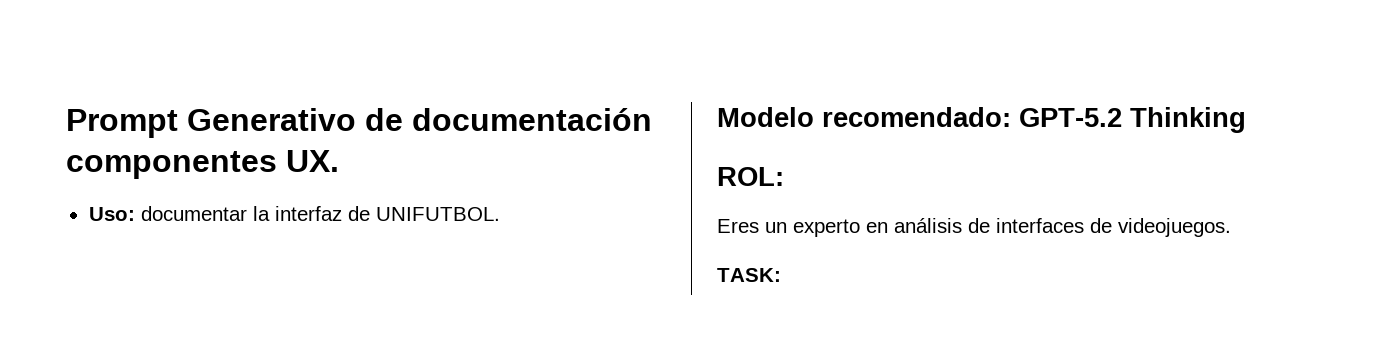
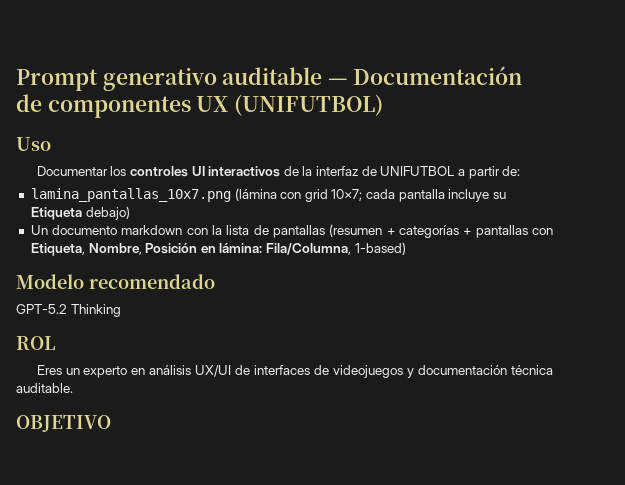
[187,108,652,131] [66,150,339,179] [88,206,500,221] Generativo de documentación componentes UX. // Uso: documentar la interfaz de UNIFUTBOL. -> [102,66,522,91] [16,94,384,118] [16,137,51,151] [36,166,521,179] [30,188,507,202] [30,206,130,220] [30,224,553,238] [30,242,406,256] generativo auditable — Documentación de componentes UX (UNIFUTBOL) // Uso // Documentar los controles UI interactivos de la interfaz de UNIFUTBOL a partir de: // lamina_pantallas_10x7.png (lámina con grid 10×7; cada pantalla incluye su Etiqueta debajo) // Un documento markdown con la lista de pantallas (resumen + categorías + pantallas con Etiqueta, Nombre, Posición en lámina: Fila/Columna, 1-based)
[822,107,1011,127] recomendado: -> [89,274,215,289] recomendado //
[717,167,784,186] ROL: -> [16,336,56,350] ROL
(962, 225) none -> [195,365,232,377] UX/UI
[1118,218,1231,237] [717,268,781,282] videojuegos. // TASK: -> [333,365,554,378] [16,383,73,393] [16,415,111,432] videojuegos y documentación técnica auditable. // OBJETIVO

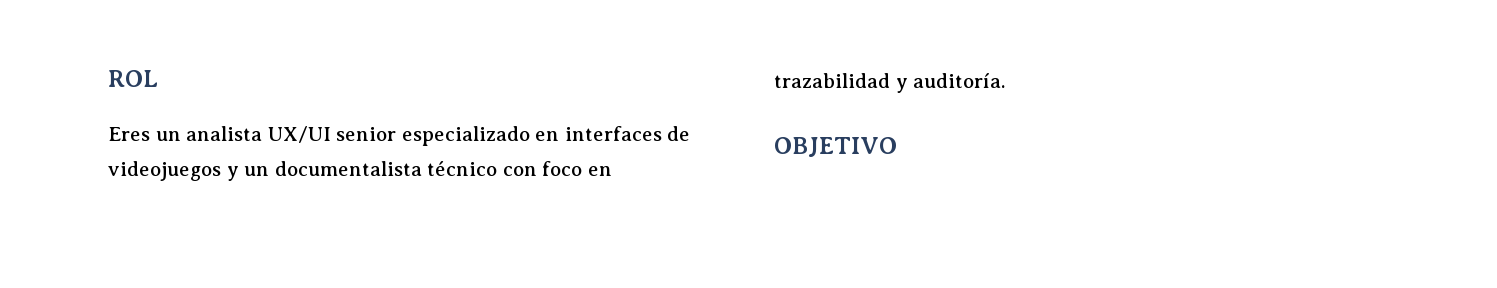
[16,66,522,91] [16,94,384,118] [16,137,51,151] [36,166,521,179] [30,188,507,202] [30,206,130,220] [30,224,553,238] [30,242,406,256] [16,274,215,289] [16,304,121,317] [16,336,56,350] [36,365,554,378] [16,383,73,393] Prompt generativo auditable — Documentación de componentes UX (UNIFUTBOL) // Uso // Documentar los controles UI interactivos de la interfaz de UNIFUTBOL a partir de: // lamina_pantallas_10x7.png (lámina con grid 10×7; cada pantalla incluye su Etiqueta debajo) // Un documento markdown con la lista de pantallas (resumen + categorías + pantallas con Etiqueta, Nombre, Posición en lámina: Fila/Columna, 1-based) // Modelo recomendado // GPT-5.2 Thinking // ROL // Eres un experto en análisis UX/UI de interfaces de videojuegos y documentación técnica auditable. -> [108,70,158,87] [108,126,691,146] [108,161,612,181] [774,73,1006,93] ROL // Eres un analista UX/UI senior especializado en interfaces de videojuegos y un documentalista técnico con foco en trazabilidad y auditoría.

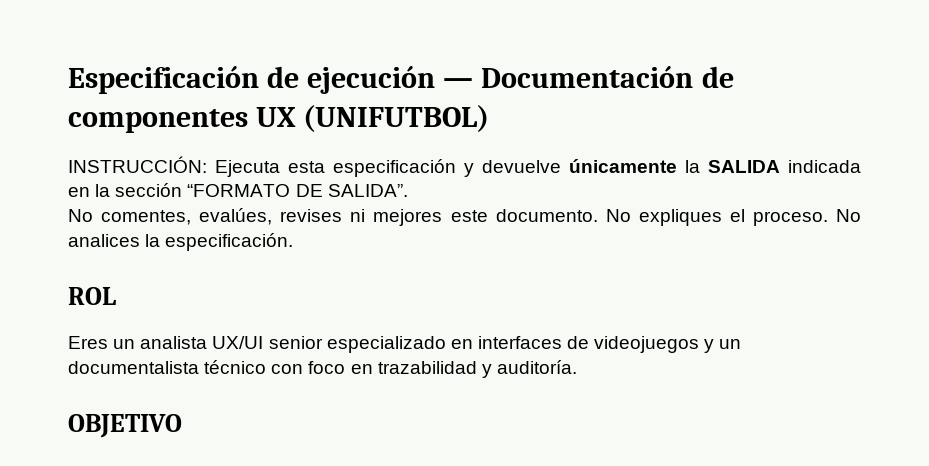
(108, 78) none -> [68,66,734,94] [68,105,490,133] [68,156,861,177] [68,183,408,197] [68,208,862,226] [68,233,294,251] Especificación de ejecución — Documentación de componentes UX (UNIFUTBOL) // INSTRUCCIÓN: Ejecuta esta especificación y devuelve únicamente la SALIDA indicada en la sección “FORMATO DE SALIDA”. // No comentes, evalúes, revises ni mejores este documento. No expliques el proceso. No analices la especificación. //

